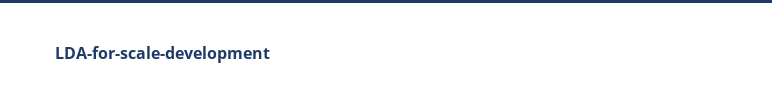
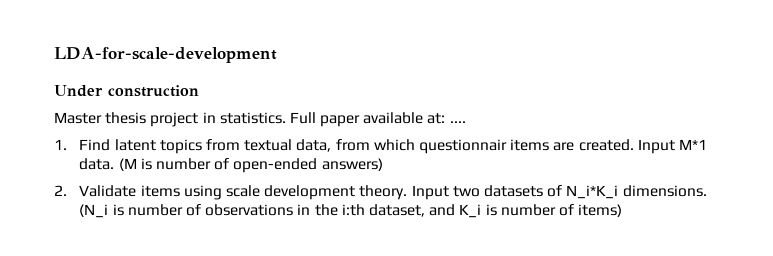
(270, 54) none -> [54,85,199,97] [54,112,466,127] [54,139,707,154] [79,158,383,173] [54,185,707,200] [79,204,623,218] // Under construction // Master thesis project in statistics. Full paper available at: .... // 1. Find latent topics from textual data, from which questionnair items are created. Input M*1 data. (M is number of open-ended answers) // 2. Validate items using scale development theory. Input two datasets of N_i*K_i dimensions. (N_i is number of observations in the i:th dataset, and K_i is number of items)

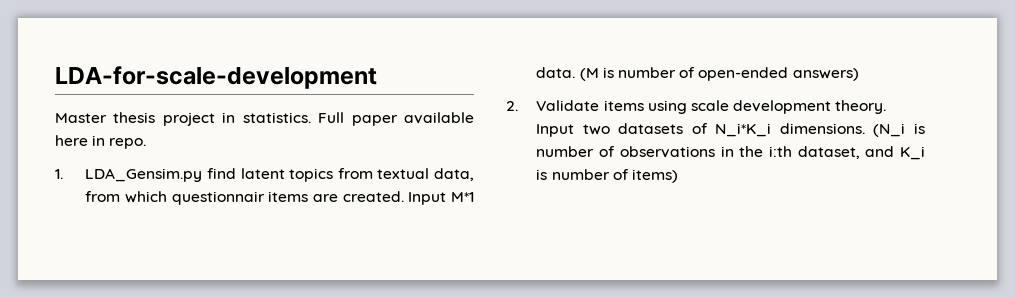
[54,85,199,97] // Under construction -> (377, 77) none
[427,113,466,124] at: .... -> [55,135,147,149] here in repo.
[79,139,111,151] Find -> [85,168,237,182] LDA_Gensim.py find

